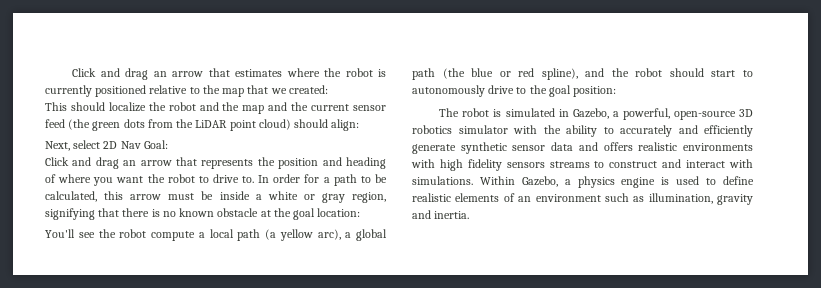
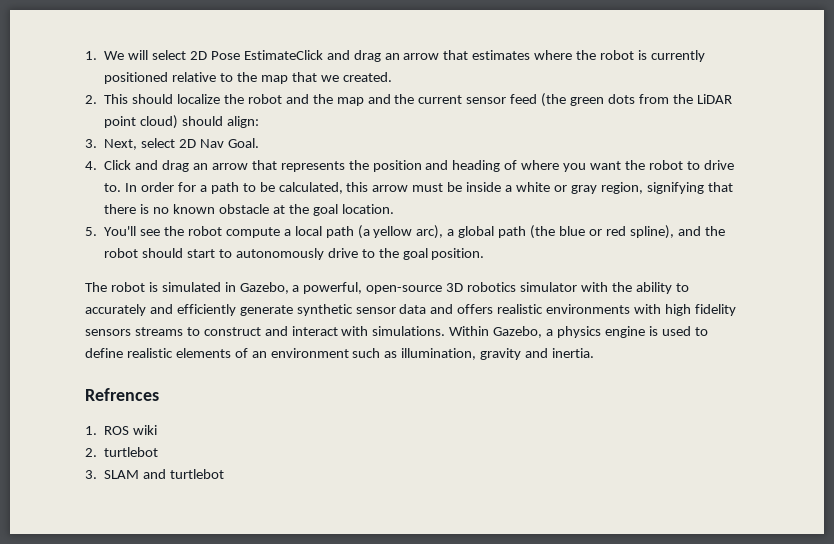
[72,68,97,77] Click -> [85,50,323,60] 1. We will select 2D Pose EstimateClick
[288,85,328,94] created: // -> [342,72,392,82] [85,95,97,104] created. // 2.
(360, 125) none -> [85,139,97,148] 3.
[143,140,168,149] Goal: // -> [227,138,259,148] [85,161,97,170] Goal. // 4.
[317,208,361,217] location: // -> [341,204,394,214] [85,227,97,236] location. // 5.
[573,86,617,97] position: -> [431,248,485,260] position.
(470, 215) none -> [85,388,159,401] [85,425,158,435] [85,447,159,457] [85,469,225,479] // Refrences // 1. ROS wiki // 2. turtlebot // 3. SLAM and turtlebot

